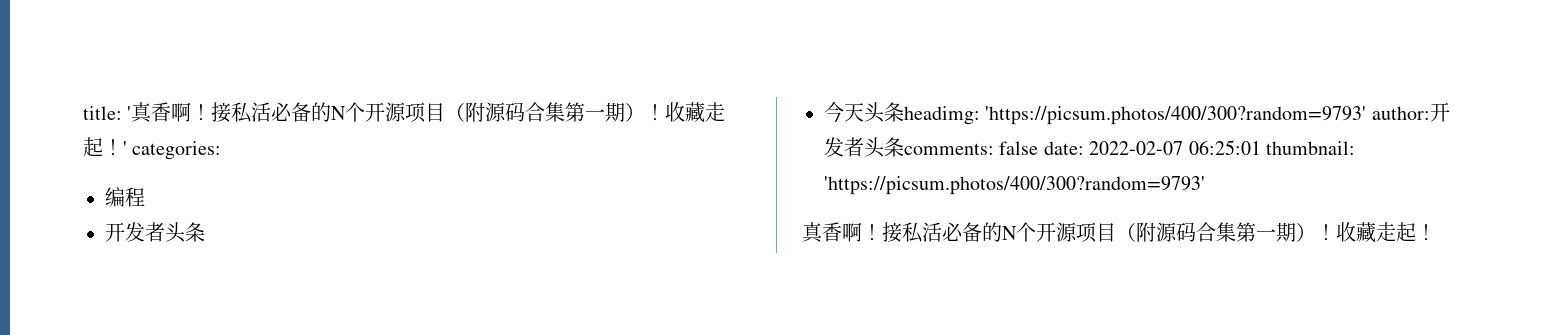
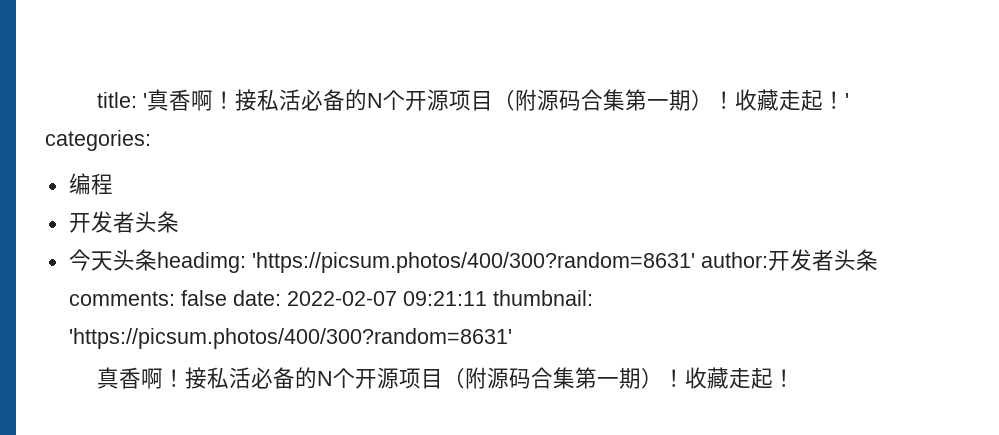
[985,106,1367,125] 'https://picsum.photos/400/300?random=9793' -> [251,252,695,273] 'https://picsum.photos/400/300?random=8631'
[1188,140,1355,155] [824,176,1205,195] 06:25:01 thumbnail: 'https://picsum.photos/400/300?random=9793' -> [402,290,593,306] [68,328,512,349] 09:21:11 thumbnail: 'https://picsum.photos/400/300?random=8631'

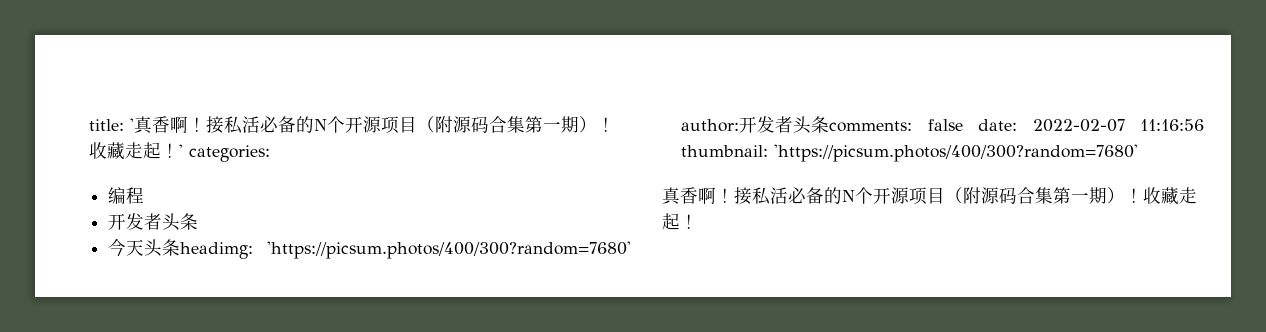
[251,252,695,273] 'https://picsum.photos/400/300?random=8631' -> [267,241,631,259] 'https://picsum.photos/400/300?random=7680'
[402,290,593,306] [68,328,512,349] 09:21:11 thumbnail: 'https://picsum.photos/400/300?random=8631' -> [1140,119,1204,131] [681,144,1139,162] 11:16:56 thumbnail: 'https://picsum.photos/400/300?random=7680'

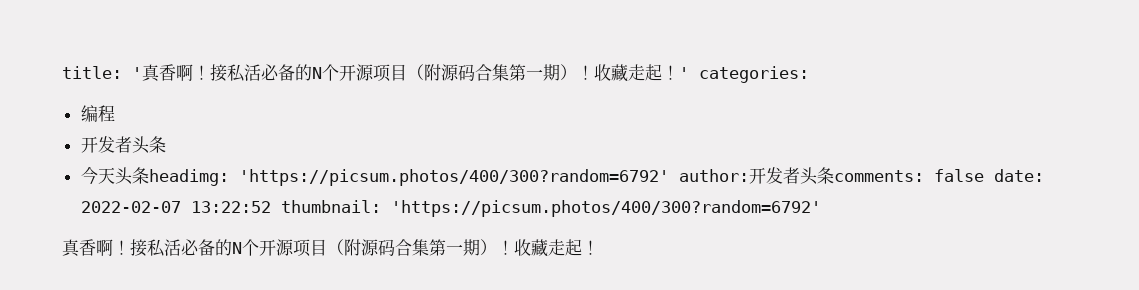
[267,241,631,259] 'https://picsum.photos/400/300?random=7680' -> [238,169,669,186] 'https://picsum.photos/400/300?random=6792'
[1140,119,1204,131] [681,144,1139,162] 11:16:56 thumbnail: 'https://picsum.photos/400/300?random=7680' -> [190,200,821,217] 13:22:52 thumbnail: 'https://picsum.photos/400/300?random=6792'

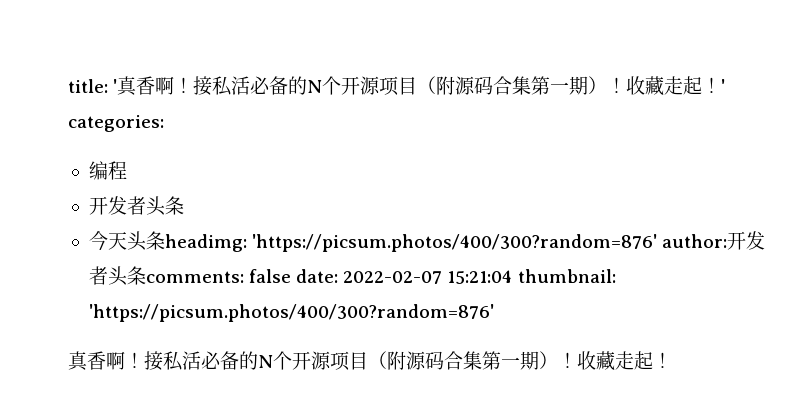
[238,169,669,186] 'https://picsum.photos/400/300?random=6792' -> [252,234,658,252] 'https://picsum.photos/400/300?random=876'
[190,200,821,217] 13:22:52 thumbnail: 'https://picsum.photos/400/300?random=6792' -> [447,269,616,284] [88,304,494,322] 15:21:04 thumbnail: 'https://picsum.photos/400/300?random=876'

